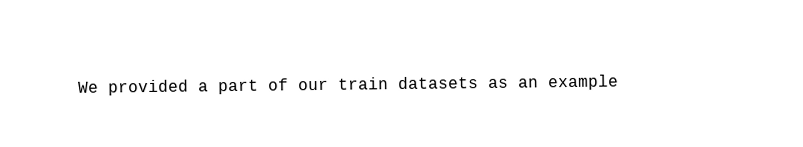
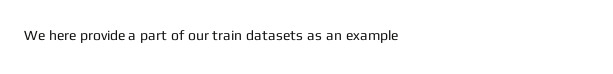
[108,79,189,96] provided -> [48,30,125,43] here provide

